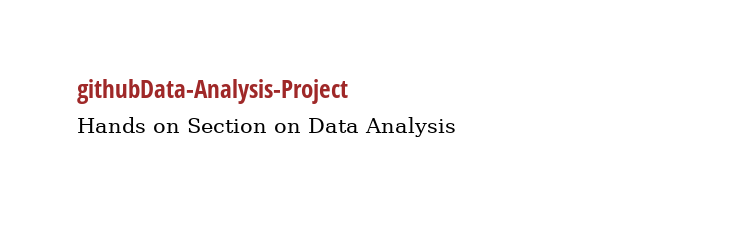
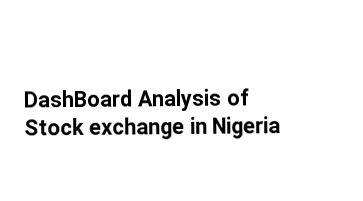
[77,79,348,104] [77,117,456,137] githubData-Analysis-Project // Hands on Section on Data Analysis -> [23,88,250,112] [24,116,282,140] DashBoard Analysis of Stock exchange in Nigeria

